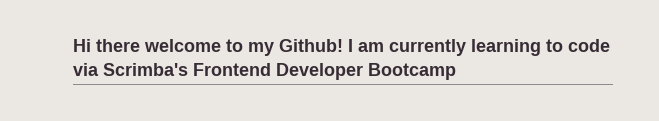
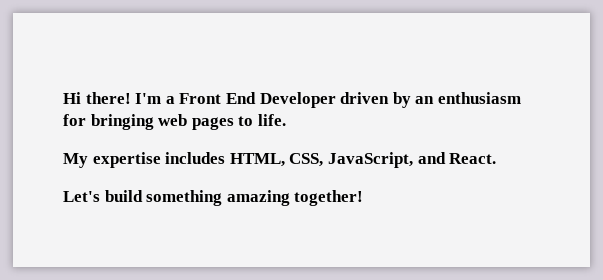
[96,39,610,56] [73,63,456,80] there welcome to my Github! I am currently learning to code via Scrimba's Frontend Developer Bootcamp -> [85,92,521,108] [63,114,286,130] [63,152,497,168] [63,190,364,206] there! I'm a Front End Developer driven by an enthusiasm for bringing web pages to life. // My expertise includes HTML, CSS, JavaScript, and React. // Let's build something amazing together!

